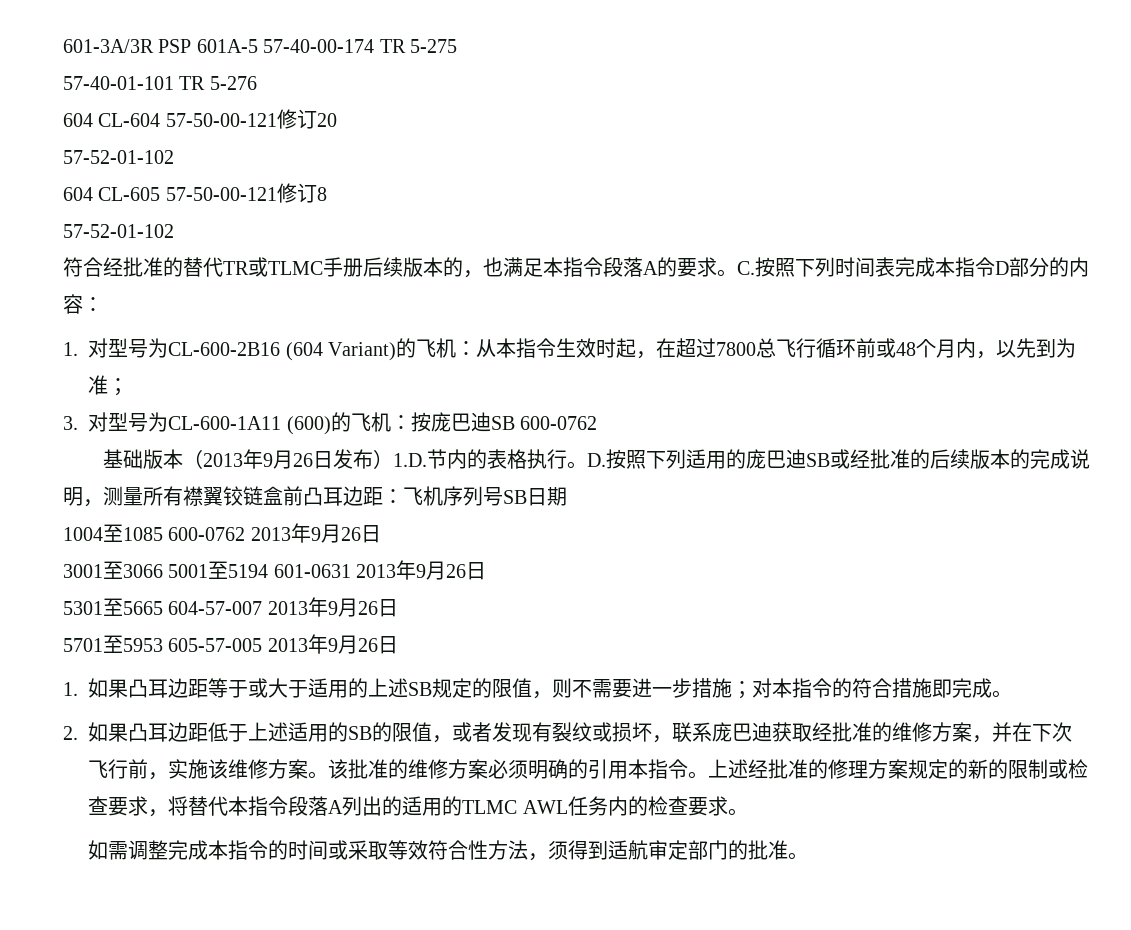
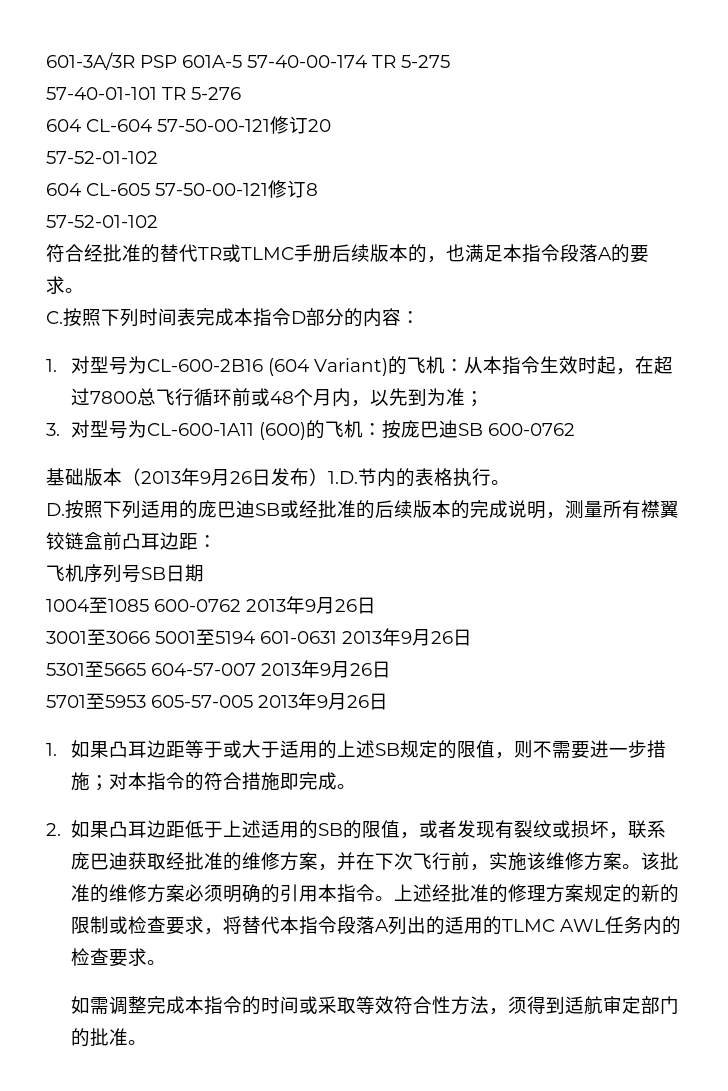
(737, 273) none -> (84, 290) //
(587, 465) none -> (510, 482) //
(403, 496) none -> (217, 541) //

